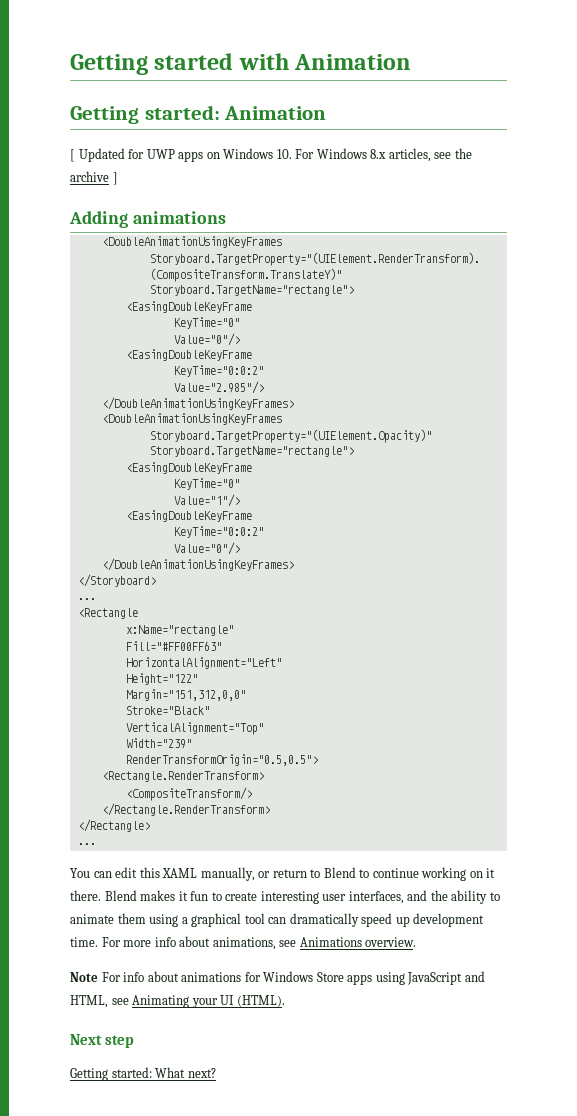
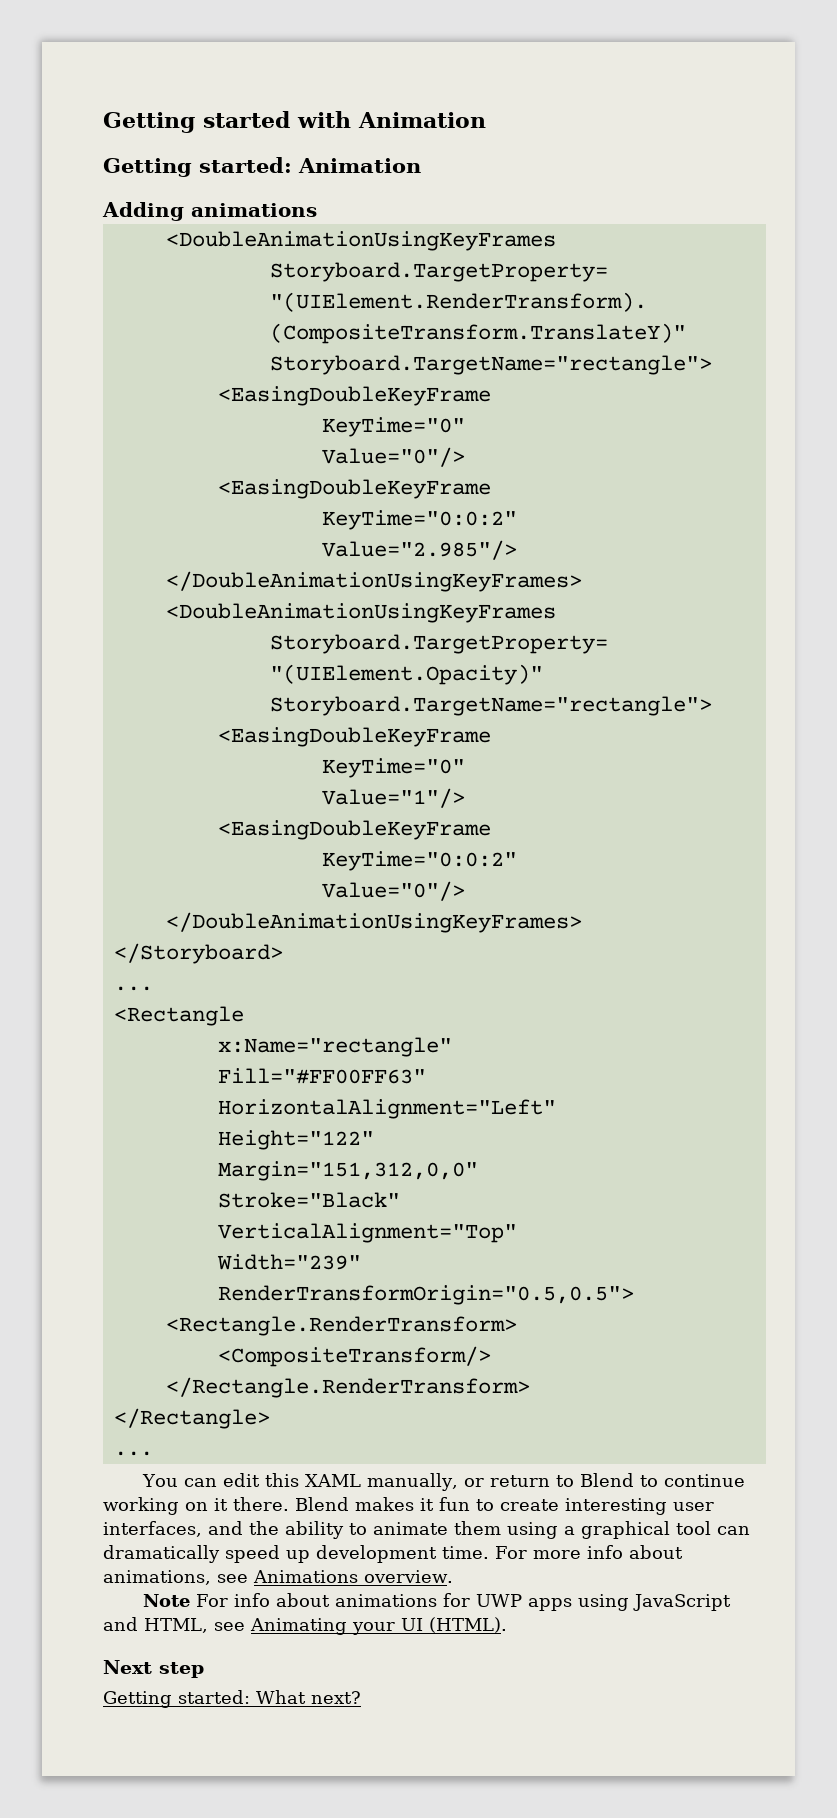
[70,148,472,162] [70,171,118,185] // [ Updated for UWP apps on Windows 10. For Windows 8.x articles, see the archive ] -> (421, 165) none
[263,971,344,982] Windows Store -> [476,1594,523,1607] UWP

